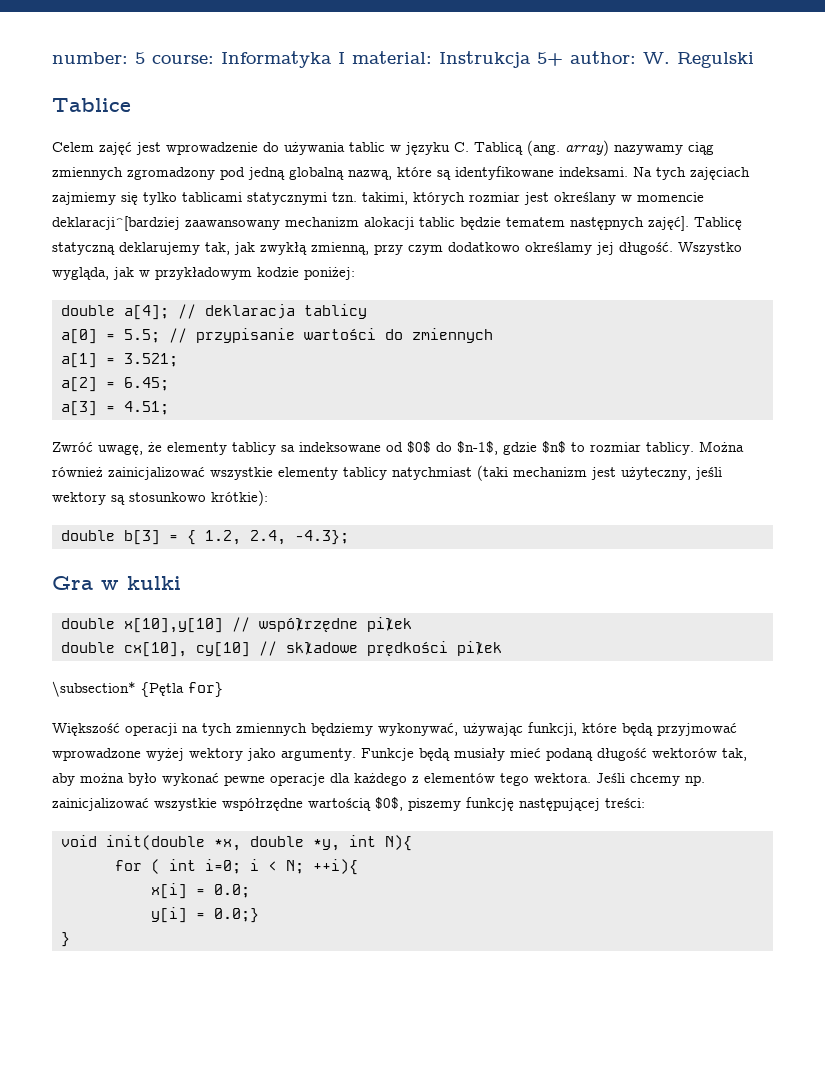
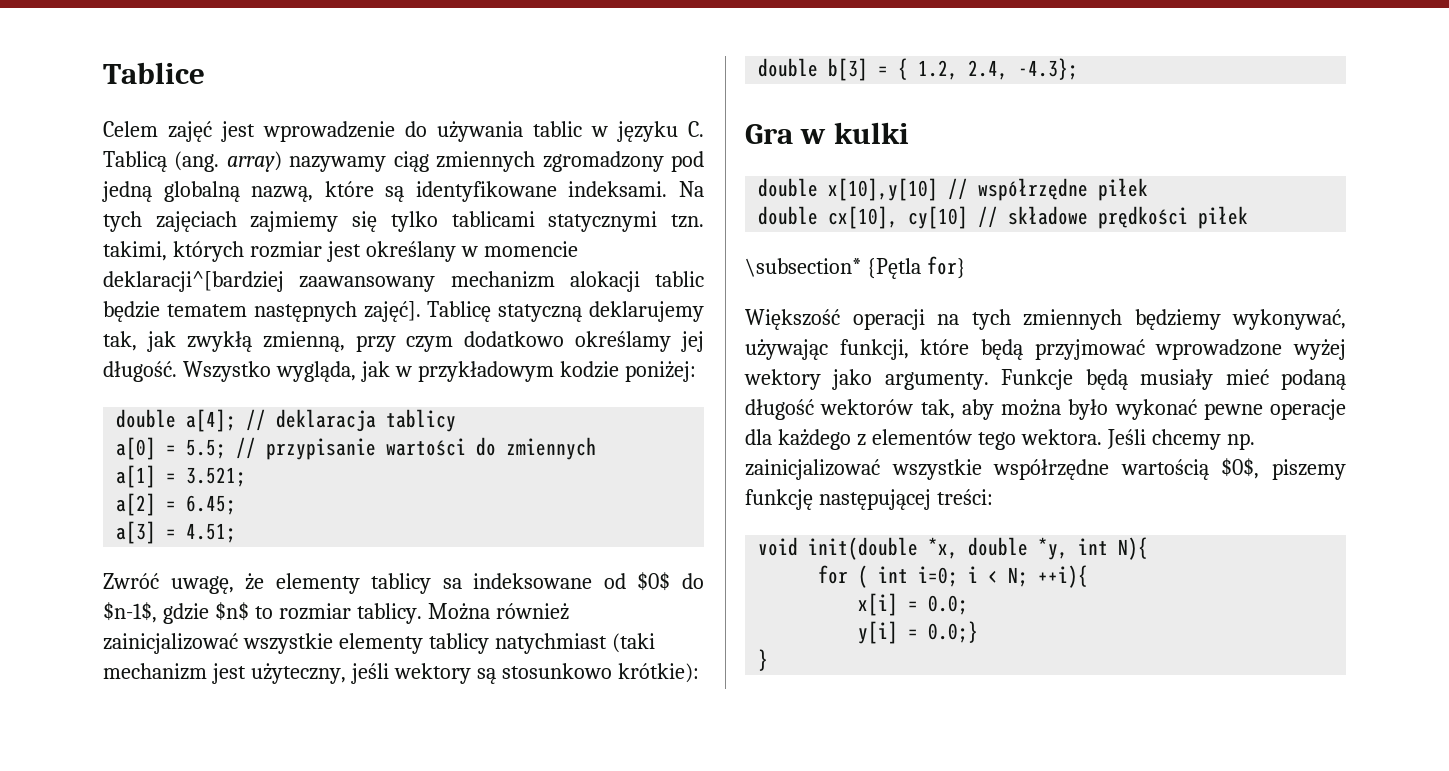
[52,51,754,68] number: 5 course: Informatyka I material: Instrukcja 5+ author: W. Regulski // -> (103, 73) none

